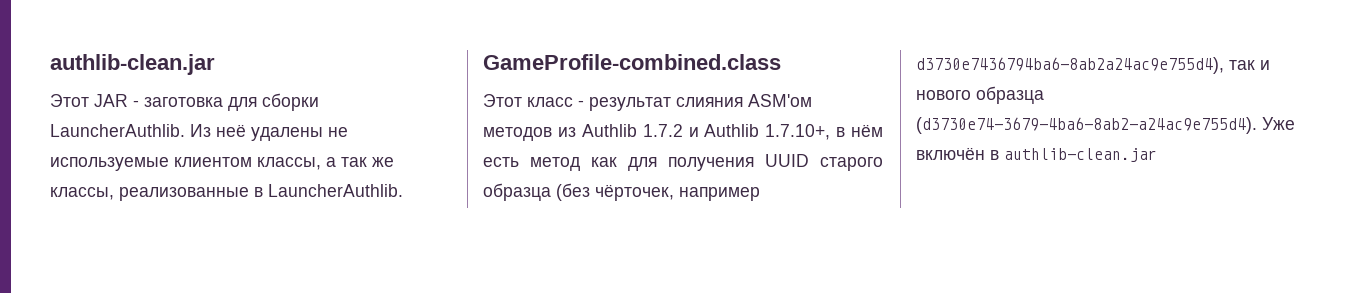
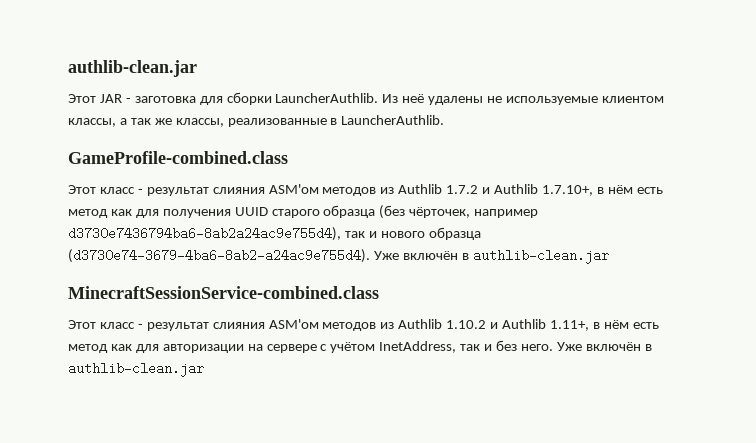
(1157, 155) none -> [68,286,379,299] [68,319,659,331] [68,340,652,353] [68,362,204,377] // MinecraftSessionService-combined.class // Этот класс - результат слияния ASM'ом методов из Authlib 1.10.2 и Authlib 1.11+, в нём есть метод как для авторизации на сервере с учётом InetAddress, так и без него. Уже включён в authlib-clean.jar

